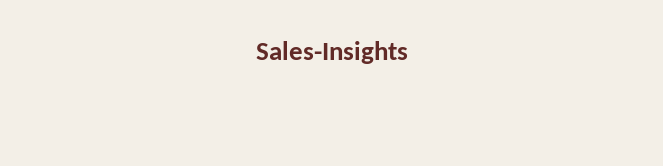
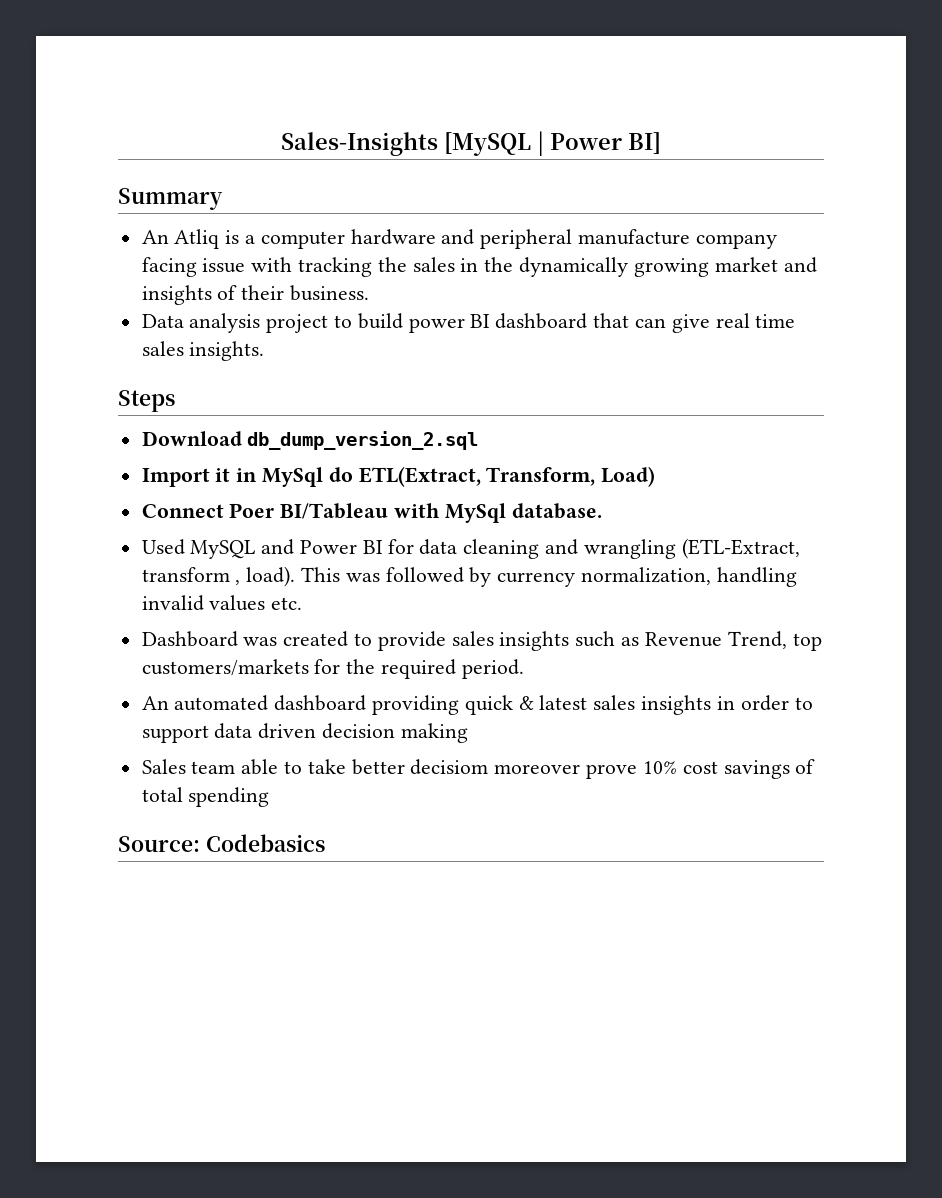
(408, 52) none -> [444,131,661,156] [118,188,223,210] [141,229,777,249] [141,257,817,277] [141,285,370,305] [141,313,796,333] [141,341,265,361] [118,390,175,412] [141,431,479,450] [141,466,656,487] [141,503,602,523] [141,538,800,559] [141,566,797,587] [141,595,303,611] [141,631,822,651] [141,659,524,679] [141,695,813,715] [141,723,468,743] [141,759,816,779] [141,787,270,807] [118,834,325,852] [MySQL | Power BI] // Summary // An Atliq is a computer hardware and peripheral manufacture company facing issue with tracking the sales in the dynamically growing market and insights of their business. // Data analysis project to build power BI dashboard that can give real time sales insights. // Steps // Download db_dump_version_2.sql // Import it in MySql do ETL(Extract, Transform, Load) // Connect Poer BI/Tableau with MySql database. // Used MySQL and Power BI for data cleaning and wrangling (ETL-Extract, transform , load). This was followed by currency normalization, handling invalid values etc. // Dashboard was created to provide sales insights such as Revenue Trend, top customers/markets for the required period. // An automated dashboard providing quick & latest sales insights in order to support data driven decision making // Sales team able to take better decisiom moreover prove 10% cost savings of total spending // Source: Codebasics

